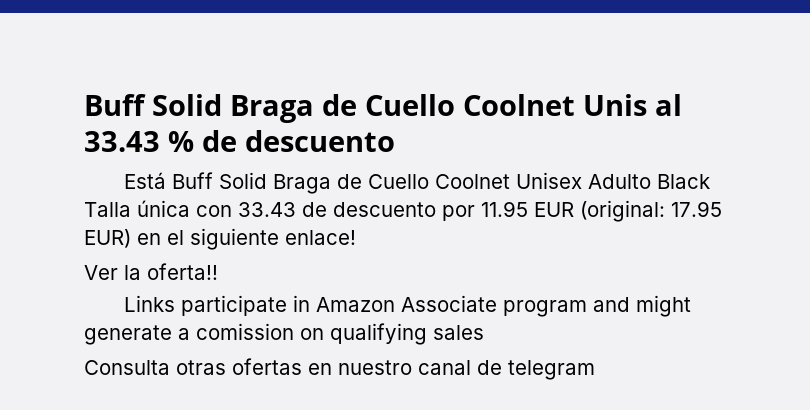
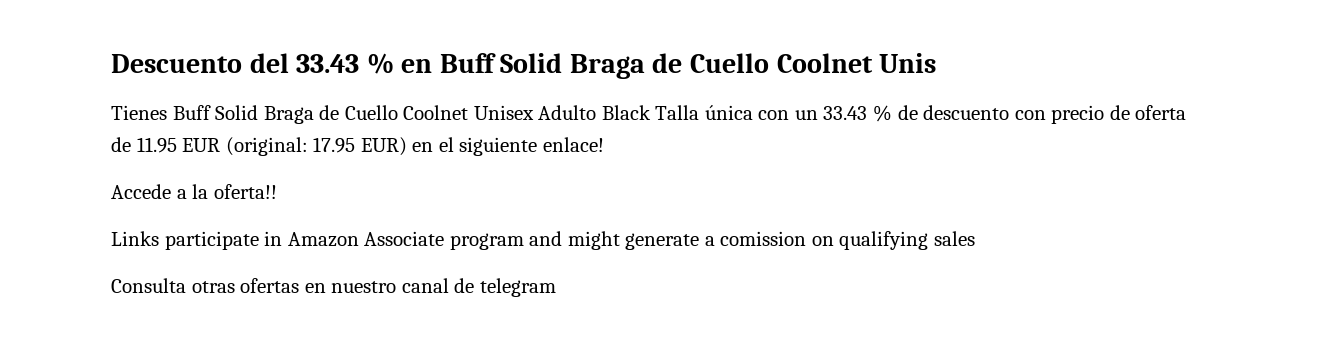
(84, 105) none -> [111,53,433,74] Descuento del 33.43 % en
[654,94,682,116] [84,130,395,152] [123,172,166,189] al 33.43 % de descuento // Está -> [111,105,167,120] // Tienes
[238,202,475,221] 33.43 de descuento por -> [794,105,1187,124] [111,137,131,152] un 33.43 % de descuento con precio de oferta de
[84,265,118,280] Ver -> [111,184,187,199] Accede a

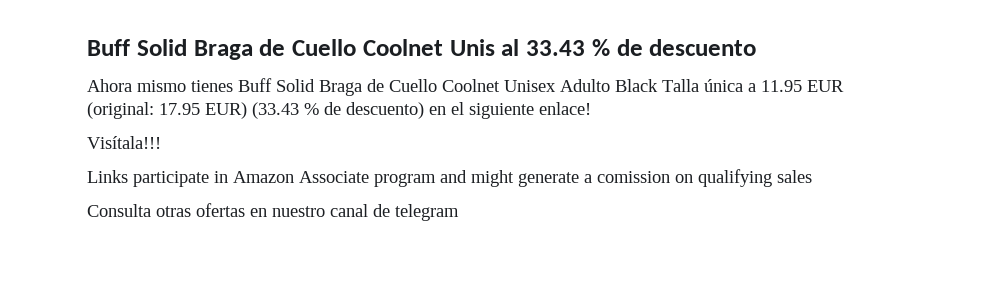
[111,53,433,74] Descuento del 33.43 % en -> (87, 47) none
[111,105,167,120] // Tienes -> [501,39,757,56] [87,79,233,92] al 33.43 % de descuento // Ahora mismo tienes
[758,105,1187,124] [111,137,131,152] con un 33.43 % de descuento con precio de oferta de -> [748,83,756,92] a
(407, 146) none -> [252,102,424,119] (33.43 % de descuento)
[111,184,277,199] Accede a la oferta!! -> [87,136,161,149] Visítala!!!

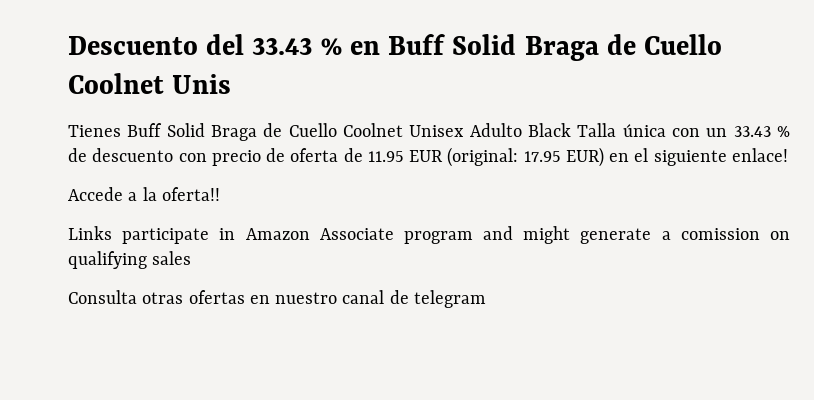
(87, 47) none -> [68,34,380,55] Descuento del 33.43 % en
[501,39,757,56] [87,79,233,92] al 33.43 % de descuento // Ahora mismo tienes -> [68,125,121,137] // Tienes
[748,83,756,92] a -> [672,126,791,137] [68,148,363,166] con un 33.43 % de descuento con precio de oferta de
[252,102,424,119] (33.43 % de descuento) -> (604, 157) none
[87,136,161,149] Visítala!!! -> [68,187,220,201] Accede a la oferta!!

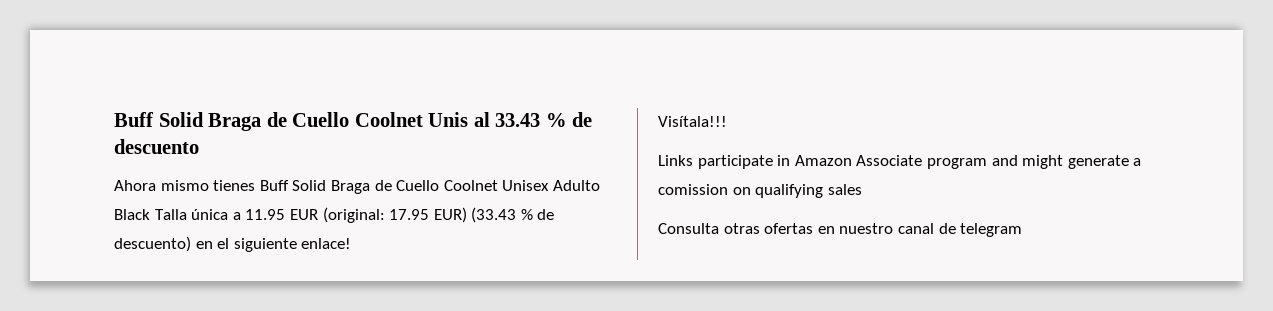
[68,34,380,55] Descuento del 33.43 % en -> (114, 119) none
[68,125,121,137] // Tienes -> [473,112,593,127] [114,139,199,154] [114,180,256,191] al 33.43 % de descuento // Ahora mismo tienes
[672,126,791,137] [68,148,363,166] con un 33.43 % de descuento con precio de oferta de -> [232,212,241,220] a
(604, 157) none -> [471,207,555,223] [114,236,191,252] (33.43 % de descuento)
[68,187,220,201] Accede a la oferta!! -> [658,116,727,127] Visítala!!!

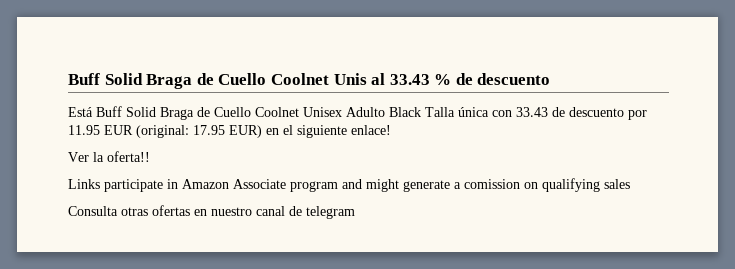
[114,180,256,191] Ahora mismo tienes -> [68,107,93,117] Está
[232,212,241,220] a -> [492,107,647,120] con 33.43 de descuento por
[471,207,555,223] [114,236,191,252] (33.43 % de descuento) -> (262, 131) none
[658,116,727,127] Visítala!!! -> [68,151,150,162] Ver la oferta!!

